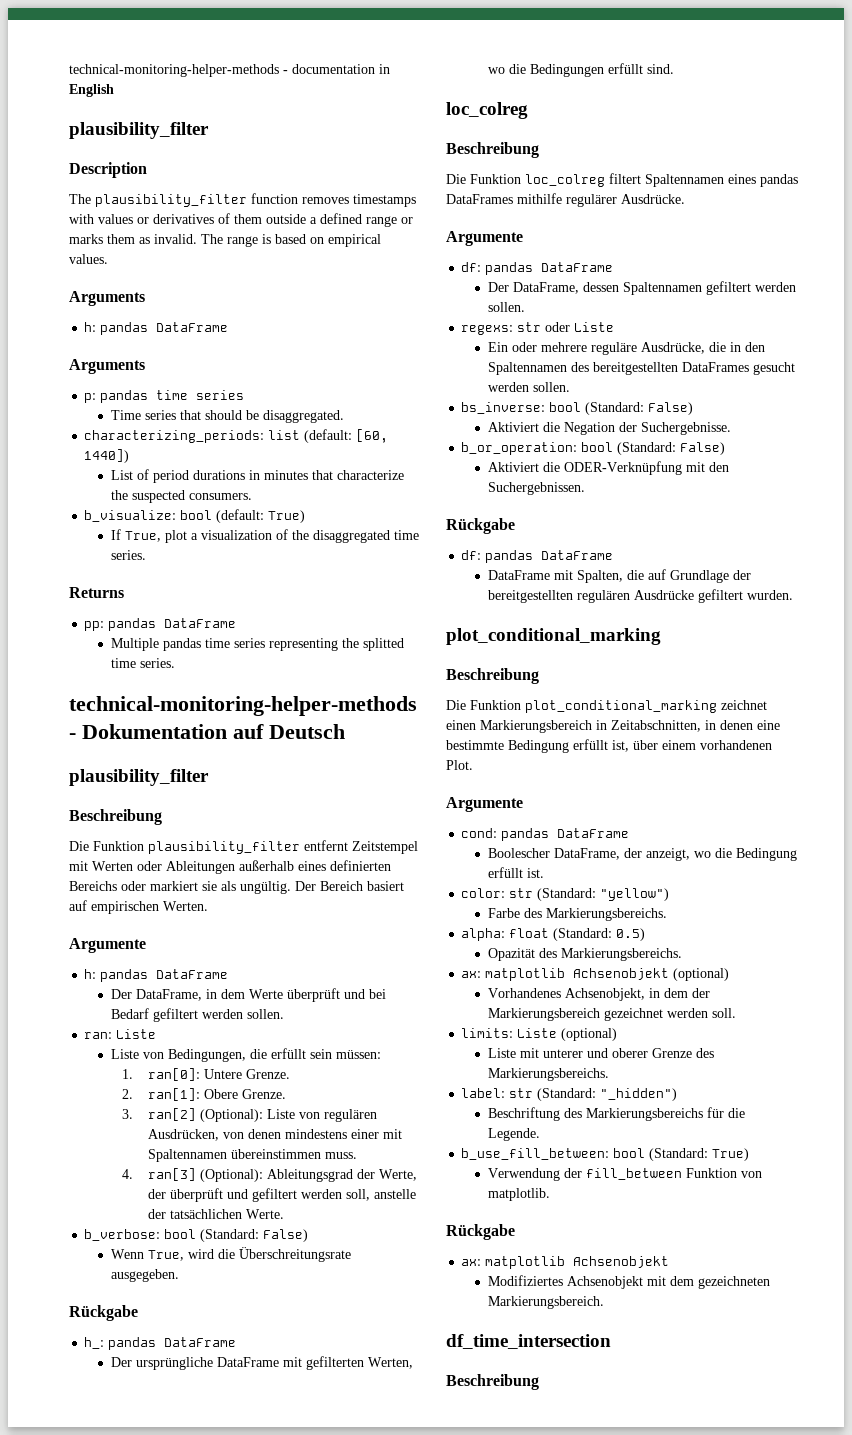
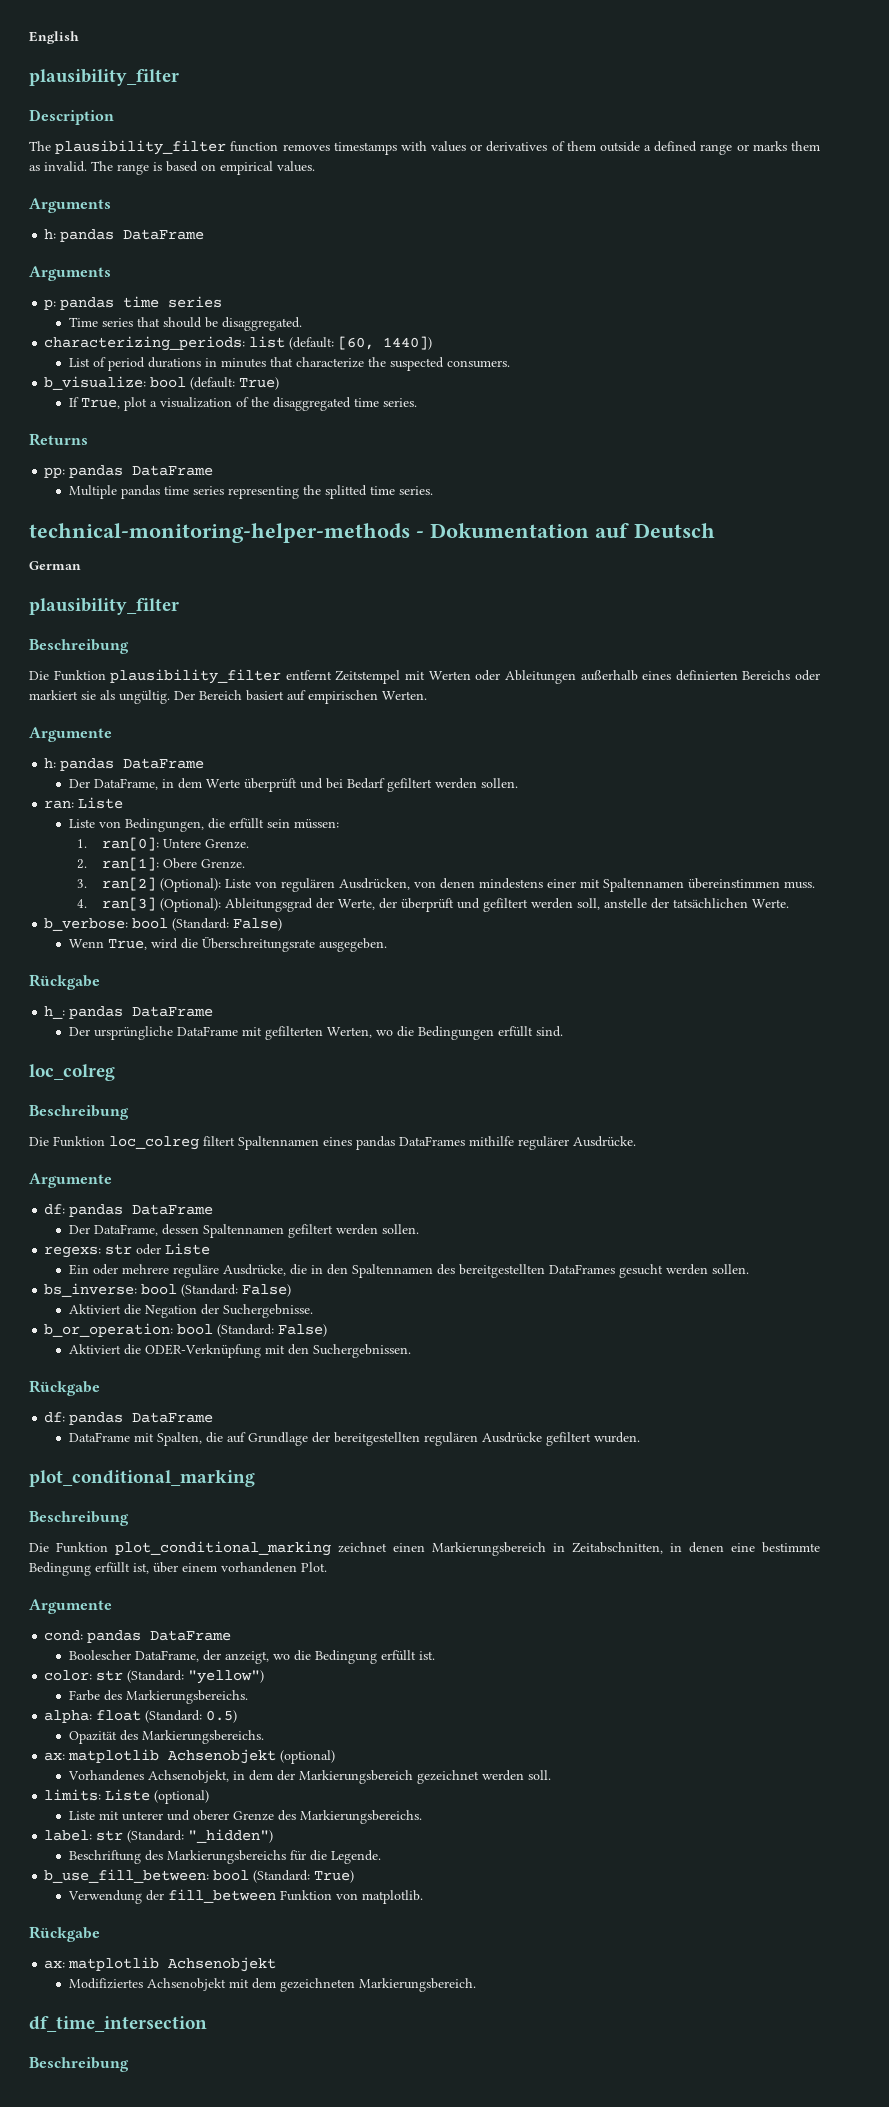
[69,64,390,77] technical-monitoring-helper-methods - documentation in -> (29, 37) none
(345, 731) none -> [29,561,81,570] // German

